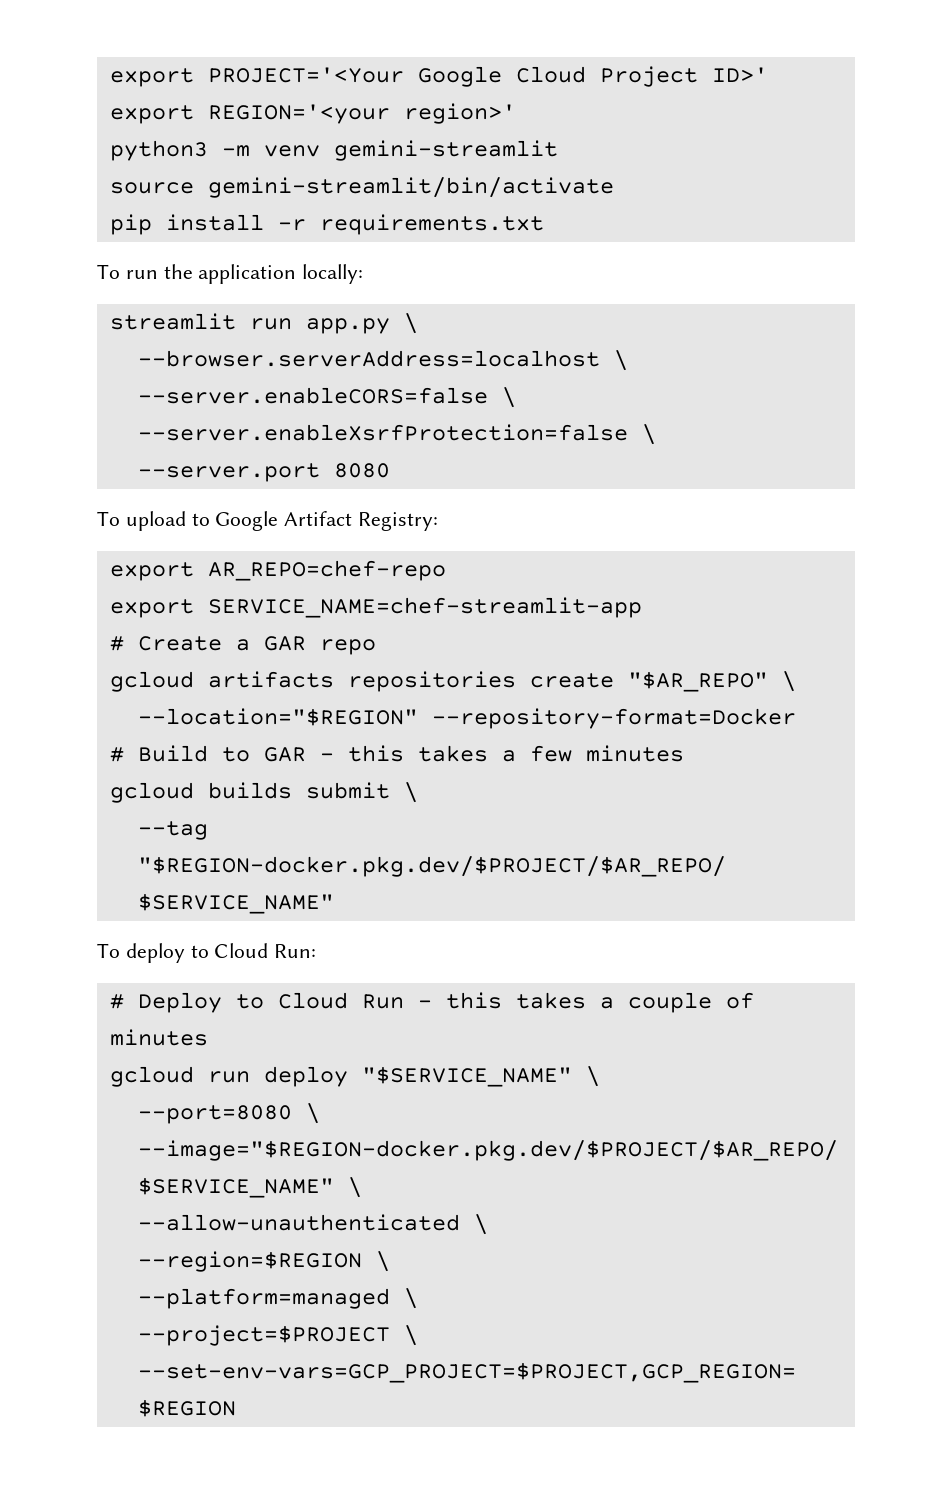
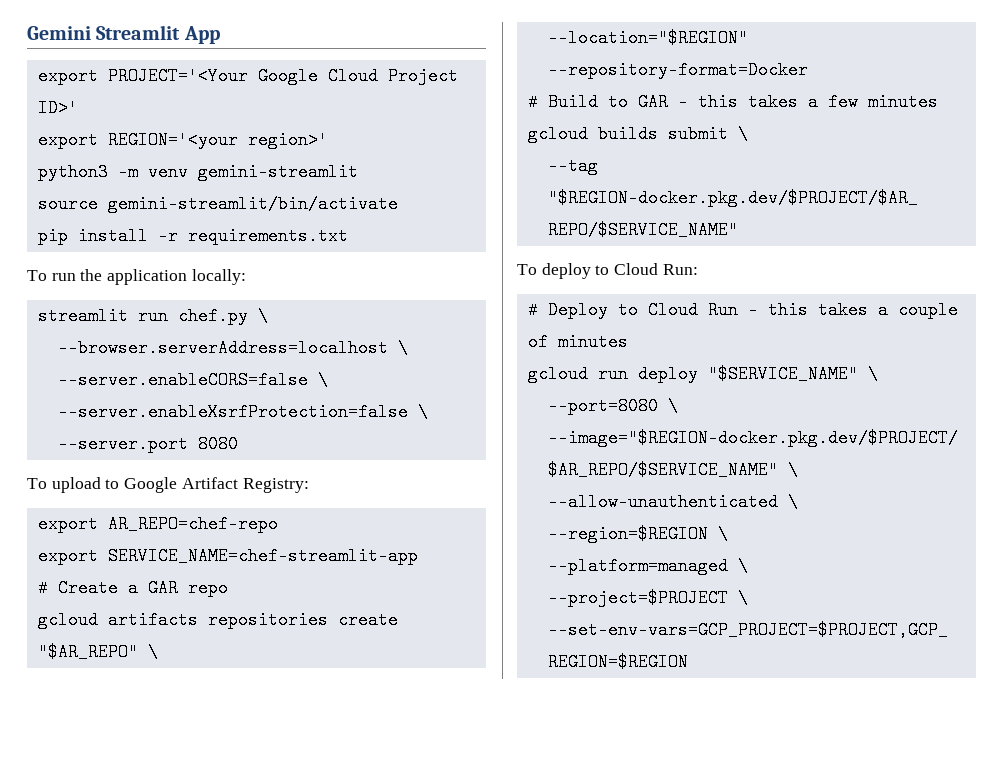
(109, 77) none -> [27,25,220,44] Gemini Streamlit App //
[305,318,390,334] app.py -> [177,307,248,325] chef.py

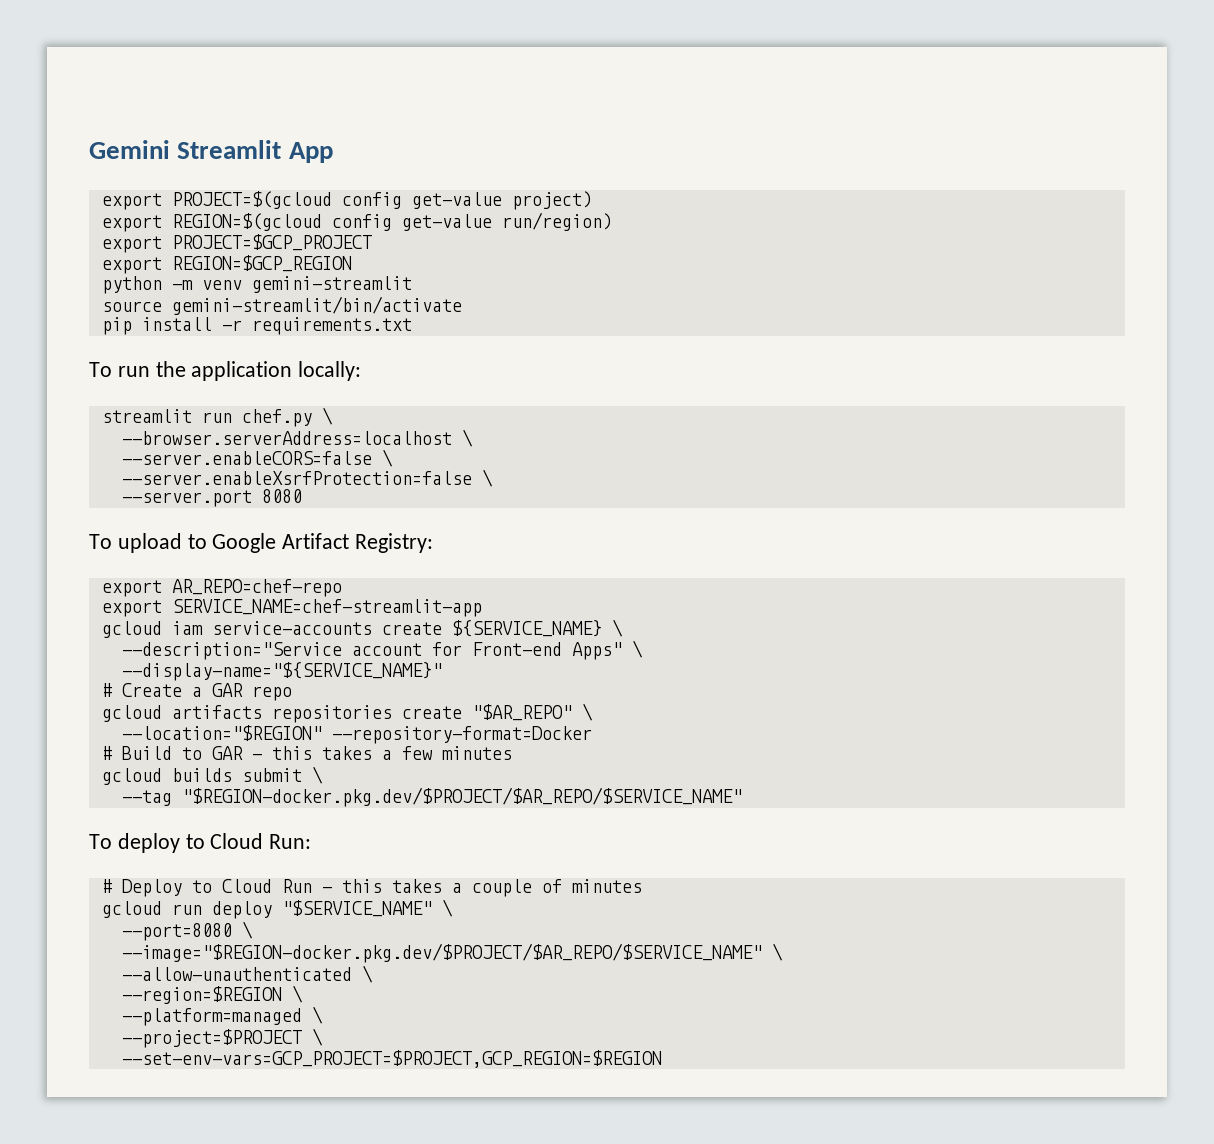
[107,67,458,85] [37,99,78,117] [37,131,328,149] [37,163,108,181] PROJECT='<Your Google Cloud Project ID>' // export REGION='<your region>' // python3 -> [171,191,592,210] [101,212,612,232] [101,234,372,253] [101,255,352,274] [101,276,162,294] PROJECT=$(gcloud config get-value project) // export REGION=$(gcloud config get-value run/region) // export PROJECT=$GCP_PROJECT // export REGION=$GCP_REGION // python
(418, 556) none -> [101,619,623,638] [121,640,643,660] [121,662,442,681] // gcloud iam service-accounts create ${SERVICE_NAME} \ // --description="Service account for Front-end Apps" \ // --display-name="${SERVICE_NAME}"

